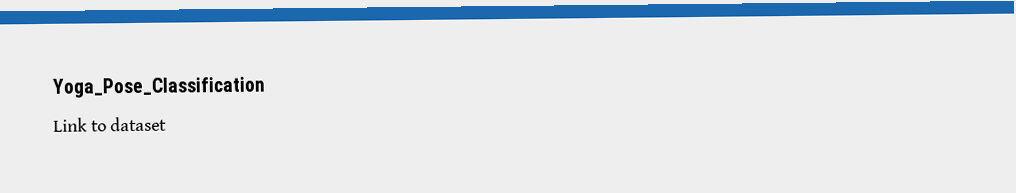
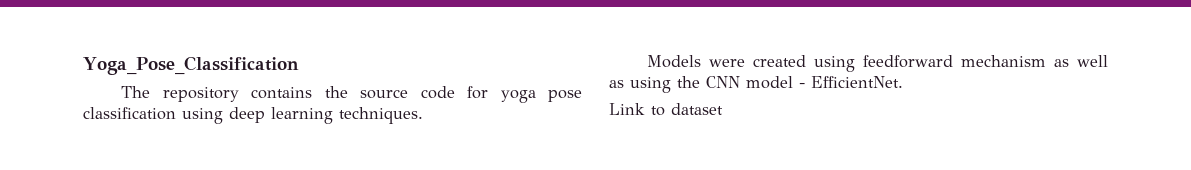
(265, 87) none -> [121,86,582,103] [83,107,423,124] [647,55,1108,72] [609,76,903,93] // The repository contains the source code for yoga pose classification using deep learning techniques. // Models were created using feedforward mechanism as well as using the CNN model - EfficientNet.

